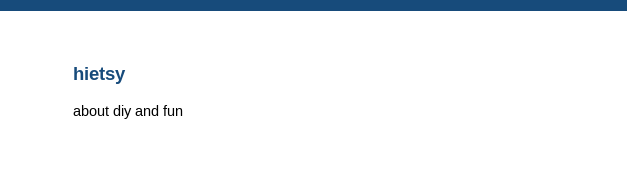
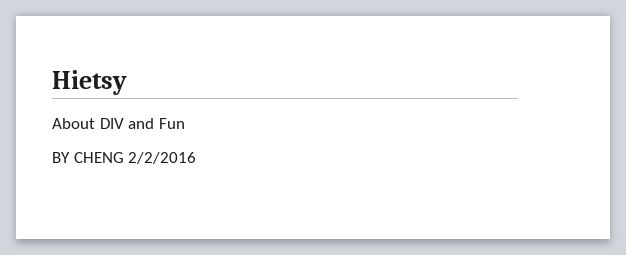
[73,67,126,84] [73,105,183,119] hietsy // about diy and fun -> [52,70,127,95] [52,118,185,129] [52,152,197,164] Hietsy // About DIV and Fun // BY CHENG 2/2/2016

